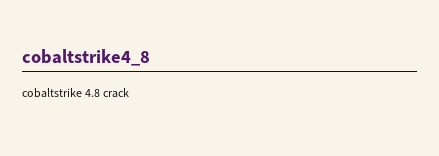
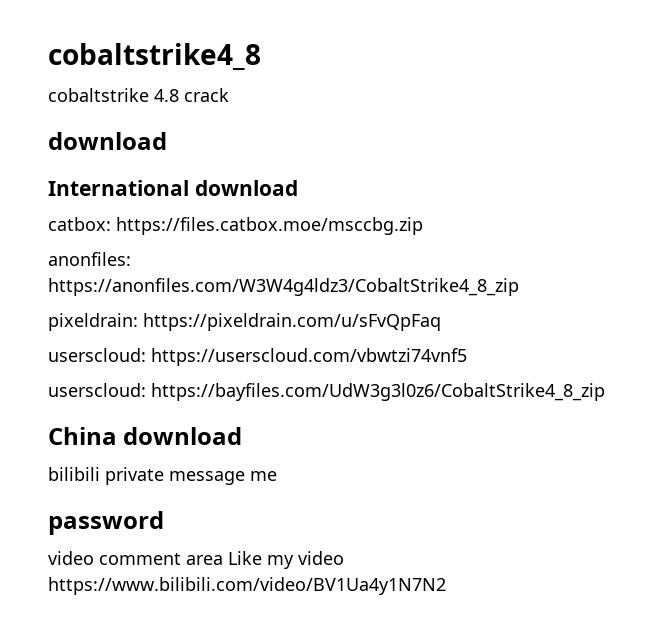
(130, 93) none -> [48,132,167,150] [48,180,298,196] [48,217,423,235] [48,252,131,266] [48,278,519,296] [48,313,441,331] [48,348,467,366] [48,383,605,401] [48,427,243,445] [48,467,277,485] [48,511,164,535] [48,551,344,569] [48,577,446,595] // download // International download // catbox: https://files.catbox.moe/msccbg.zip // anonfiles: https://anonfiles.com/W3W4g4ldz3/CobaltStrike4_8_zip // pixeldrain: https://pixeldrain.com/u/sFvQpFaq // userscloud: https://userscloud.com/vbwtzi74vnf5 // userscloud: https://bayfiles.com/UdW3g3l0z6/CobaltStrike4_8_zip // China download // bilibili private message me // password // video comment area Like my video https://www.bilibili.com/video/BV1Ua4y1N7N2

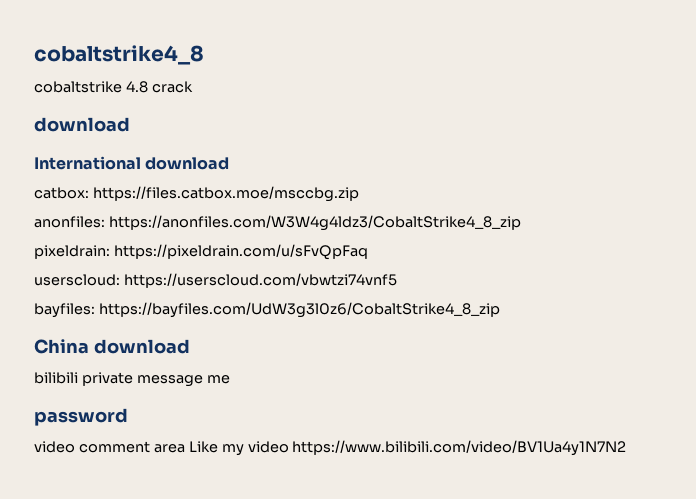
[48,383,146,397] userscloud: -> [34,303,95,318] bayfiles:

